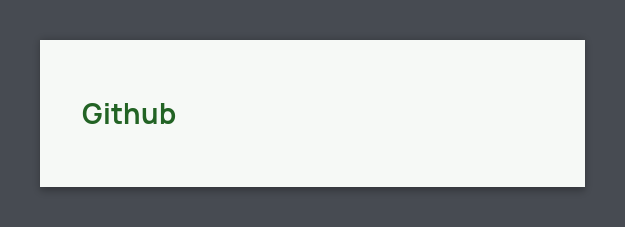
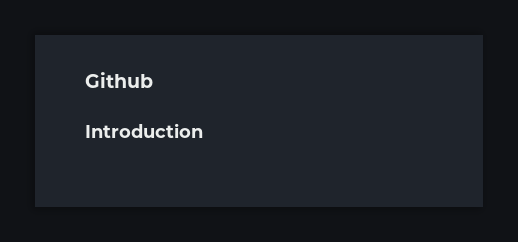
(176, 113) none -> [85,123,203,138] // Introduction

